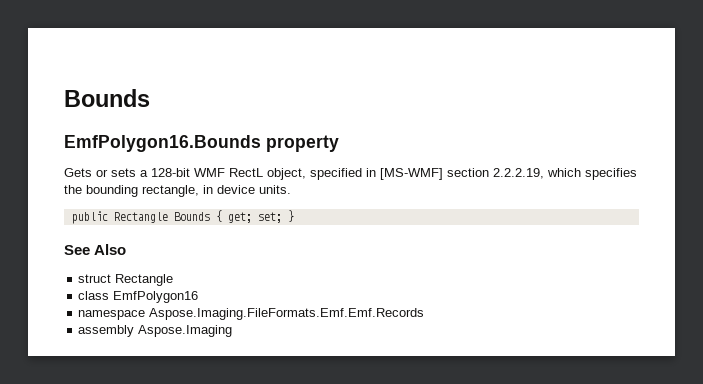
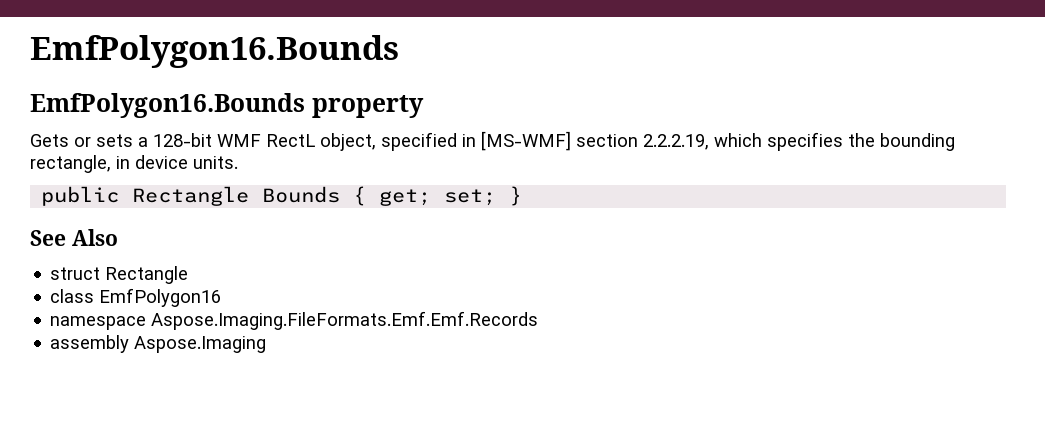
[64,89,150,107] Bounds -> [30,35,399,68] EmfPolygon16.Bounds

